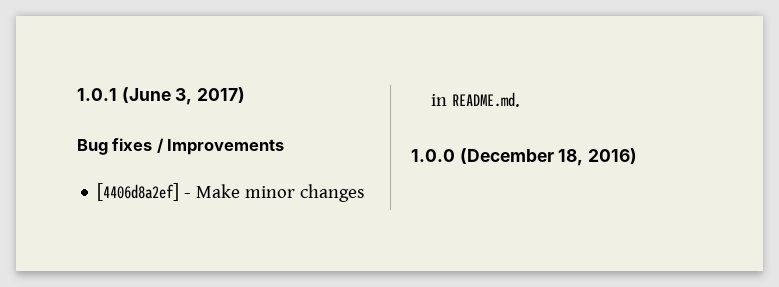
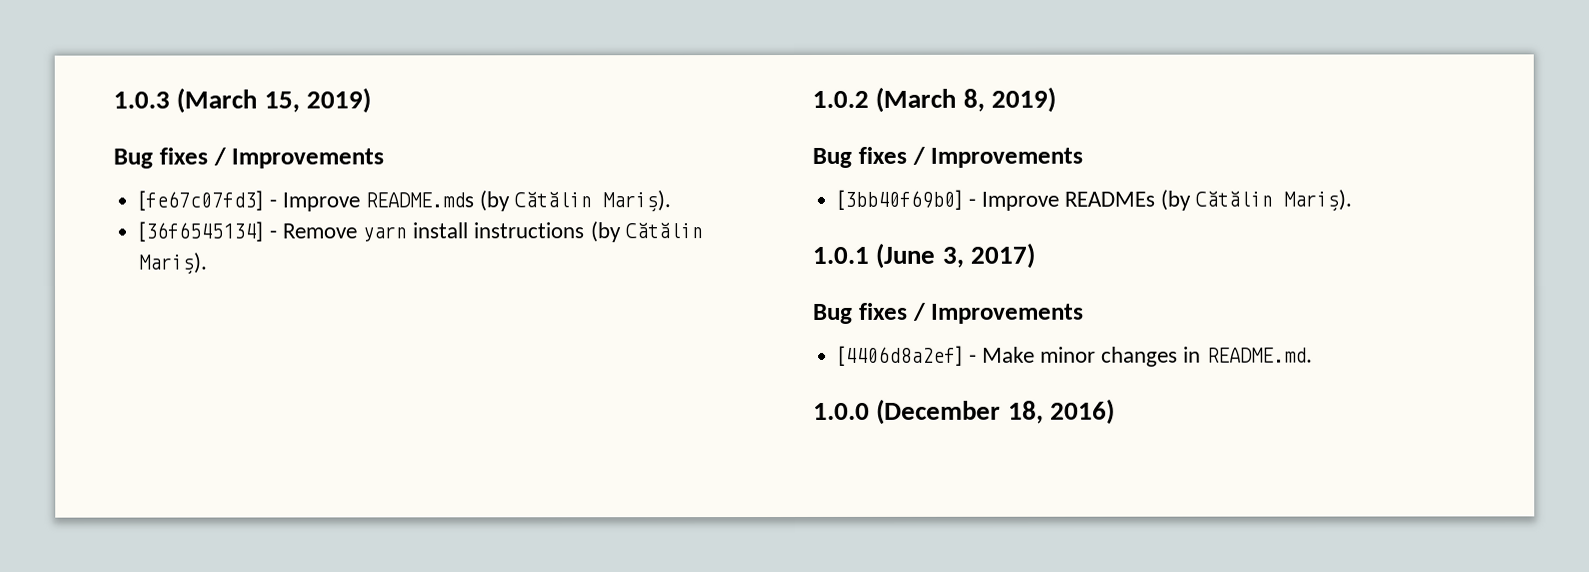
(77, 94) none -> [113,87,371,114] [113,147,385,169] [138,190,672,213] [138,221,703,243] [138,252,208,275] [812,86,1056,113] [812,146,1084,168] [837,189,1353,212] 1.0.3 (March 15, 2019) // Bug fixes / Improvements // [fe67c07fd3] - Improve README.mds (by Cătălin Mariș). // [36f6545134] - Remove yarn install instructions (by Cătălin Mariș). // 1.0.2 (March 8, 2019) // Bug fixes / Improvements // [3bb40f69b0] - Improve READMEs (by Cătălin Mariș). //

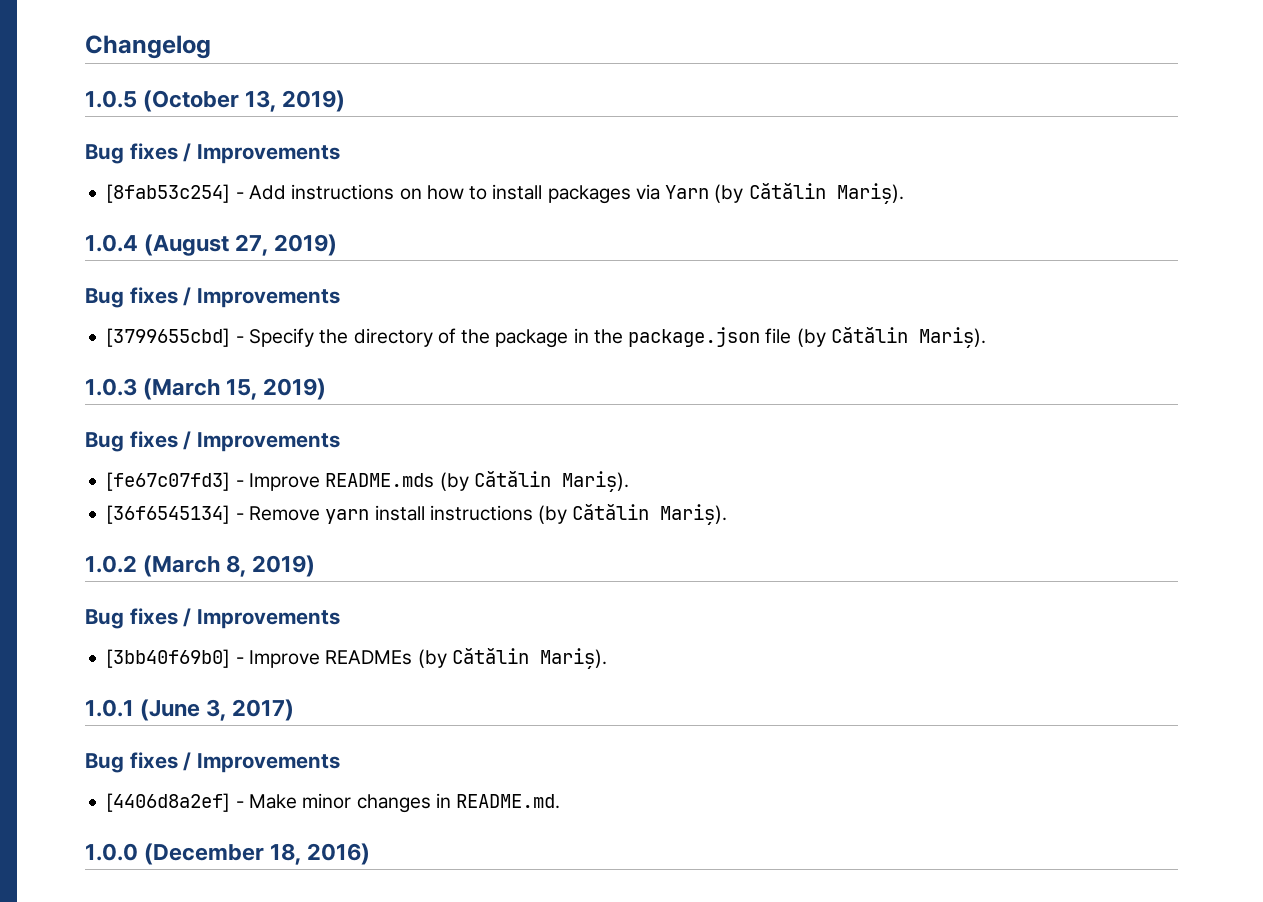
(113, 100) none -> [85,35,211,59] [85,90,346,112] [85,143,341,164] [106,183,904,204] [85,234,338,256] [85,287,341,308] [106,327,986,348] Changelog // 1.0.5 (October 13, 2019) // Bug fixes / Improvements // [8fab53c254] - Add instructions on how to install packages via Yarn (by Cătălin Mariș). // 1.0.4 (August 27, 2019) // Bug fixes / Improvements // [3799655cbd] - Specify the directory of the package in the package.json file (by Cătălin Mariș). //

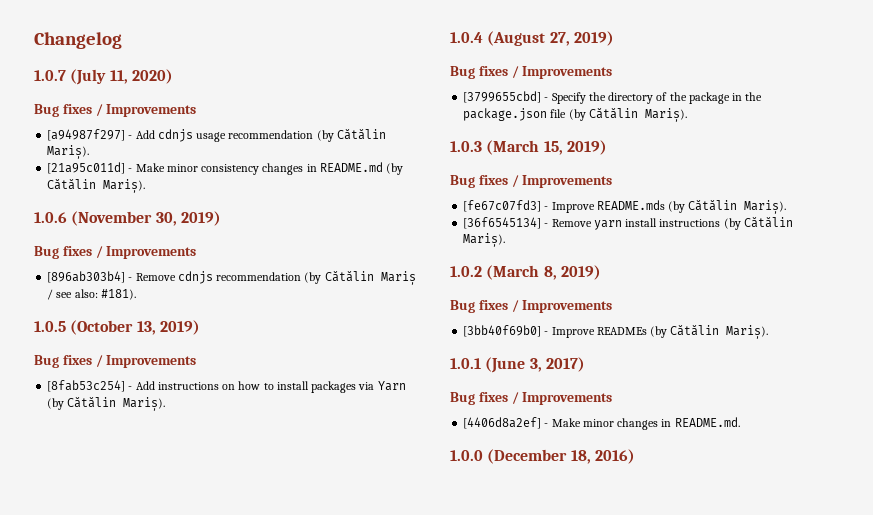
(211, 47) none -> [34,69,173,85] [34,104,197,117] [47,128,386,142] [47,145,90,159] [47,162,404,175] [47,178,146,193] [34,211,221,226] [34,246,197,259] [47,270,416,285] [47,289,136,300] // 1.0.7 (July 11, 2020) // Bug fixes / Improvements // [a94987f297] - Add cdnjs usage recommendation (by Cătălin Mariș). // [21a95c011d] - Make minor consistency changes in README.md (by Cătălin Mariș). // 1.0.6 (November 30, 2019) // Bug fixes / Improvements // [896ab303b4] - Remove cdnjs recommendation (by Cătălin Mariș / see also: #181).

